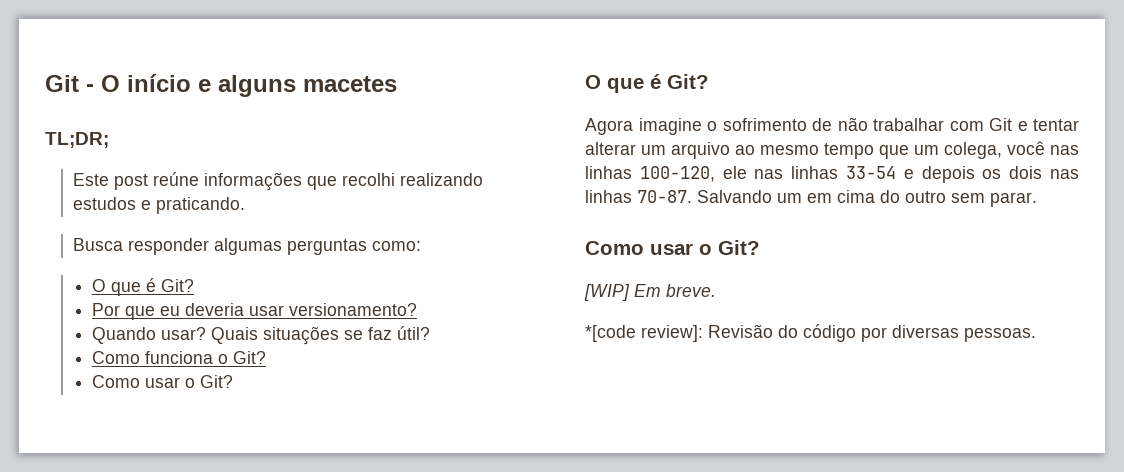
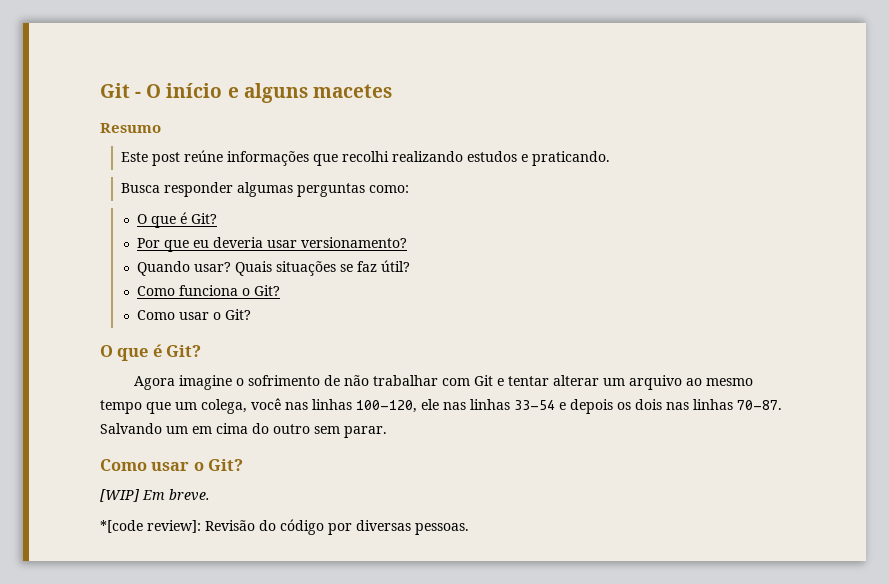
[45,132,109,148] TL;DR; -> [100,123,161,133] Resumo

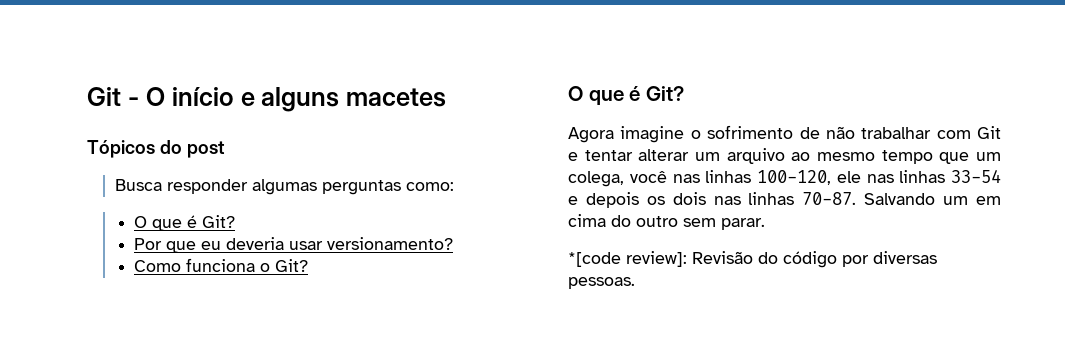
[100,123,161,133] [121,152,149,162] Resumo // Este -> [87,140,182,158] Tópicos do
[184,150,611,166] reúne informações que recolhi realizando estudos e praticando. -> (225, 149) none
[136,260,410,276] // Quando usar? Quais situações se faz útil? -> (454, 243) none
[136,309,251,320] // Como usar o Git? -> (309, 265) none
[100,459,244,471] [100,489,210,502] // Como usar o Git? // [WIP] Em breve. -> (765, 224) none

